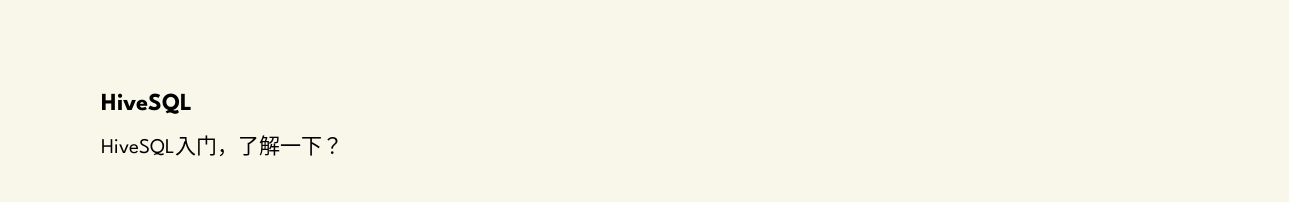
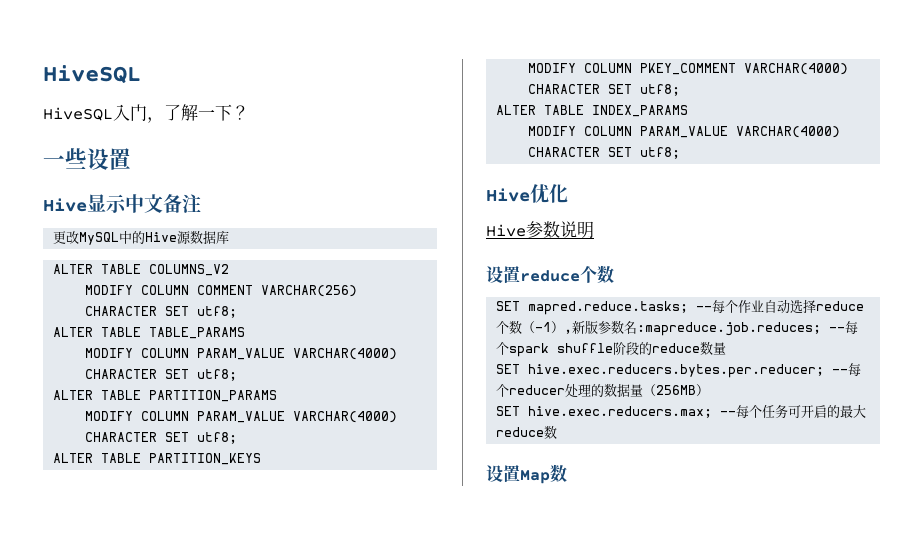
(343, 145) none -> [43,148,131,170] [43,194,201,213] [53,230,230,245] [53,264,230,276] [85,285,358,297] [85,306,238,318] [53,327,246,339] [85,348,398,360] [85,369,238,381] [53,390,278,402] [85,411,398,423] [85,432,238,444] [53,453,262,465] [528,63,849,75] [528,84,681,96] [496,105,689,117] [528,126,841,138] [528,147,681,159] [486,184,568,203] [486,221,594,239] [486,265,614,284] [496,299,865,315] [496,320,859,336] [496,341,727,357] [496,363,862,378] [496,383,710,398] [496,404,867,419] [496,425,558,439] [486,464,567,484] // 一些设置 // Hive显示中文备注 // 更改MySQL中的Hive源数据库 // ALTER TABLE COLUMNS_V2 // MODIFY COLUMN COMMENT VARCHAR(256) CHARACTER SET utf8; // ALTER TABLE TABLE_PARAMS // MODIFY COLUMN PARAM_VALUE VARCHAR(4000) CHARACTER SET utf8; // ALTER TABLE PARTITION_PARAMS // MODIFY COLUMN PARAM_VALUE VARCHAR(4000) CHARACTER SET utf8; // ALTER TABLE PARTITION_KEYS // MODIFY COLUMN PKEY_COMMENT VARCHAR(4000) CHARACTER SET utf8; // ALTER TABLE INDEX_PARAMS // MODIFY COLUMN PARAM_VALUE VARCHAR(4000) CHARACTER SET utf8; // Hive优化 // Hive参数说明 // 设置reduce个数 // SET mapred.reduce.tasks; --每个作业自动选择reduce个数（-1）,新版参数名:mapreduce.job.reduces; --每个spark shuffle阶段的reduce数量 // SET hive.exec.reducers.bytes.per.reducer; --每个reducer处理的数据量（256MB） // SET hive.exec.reducers.max; --每个任务可开启的最大reduce数 // 设置Map数

